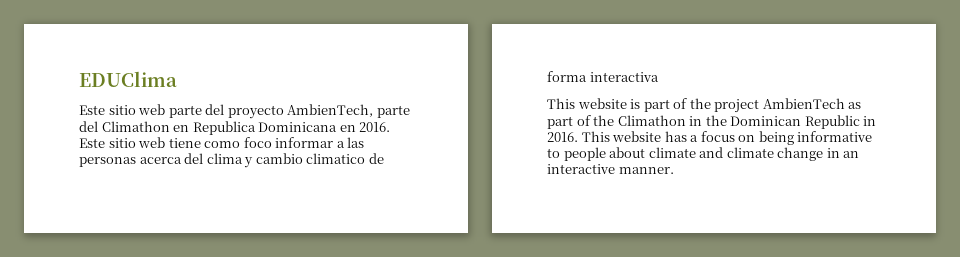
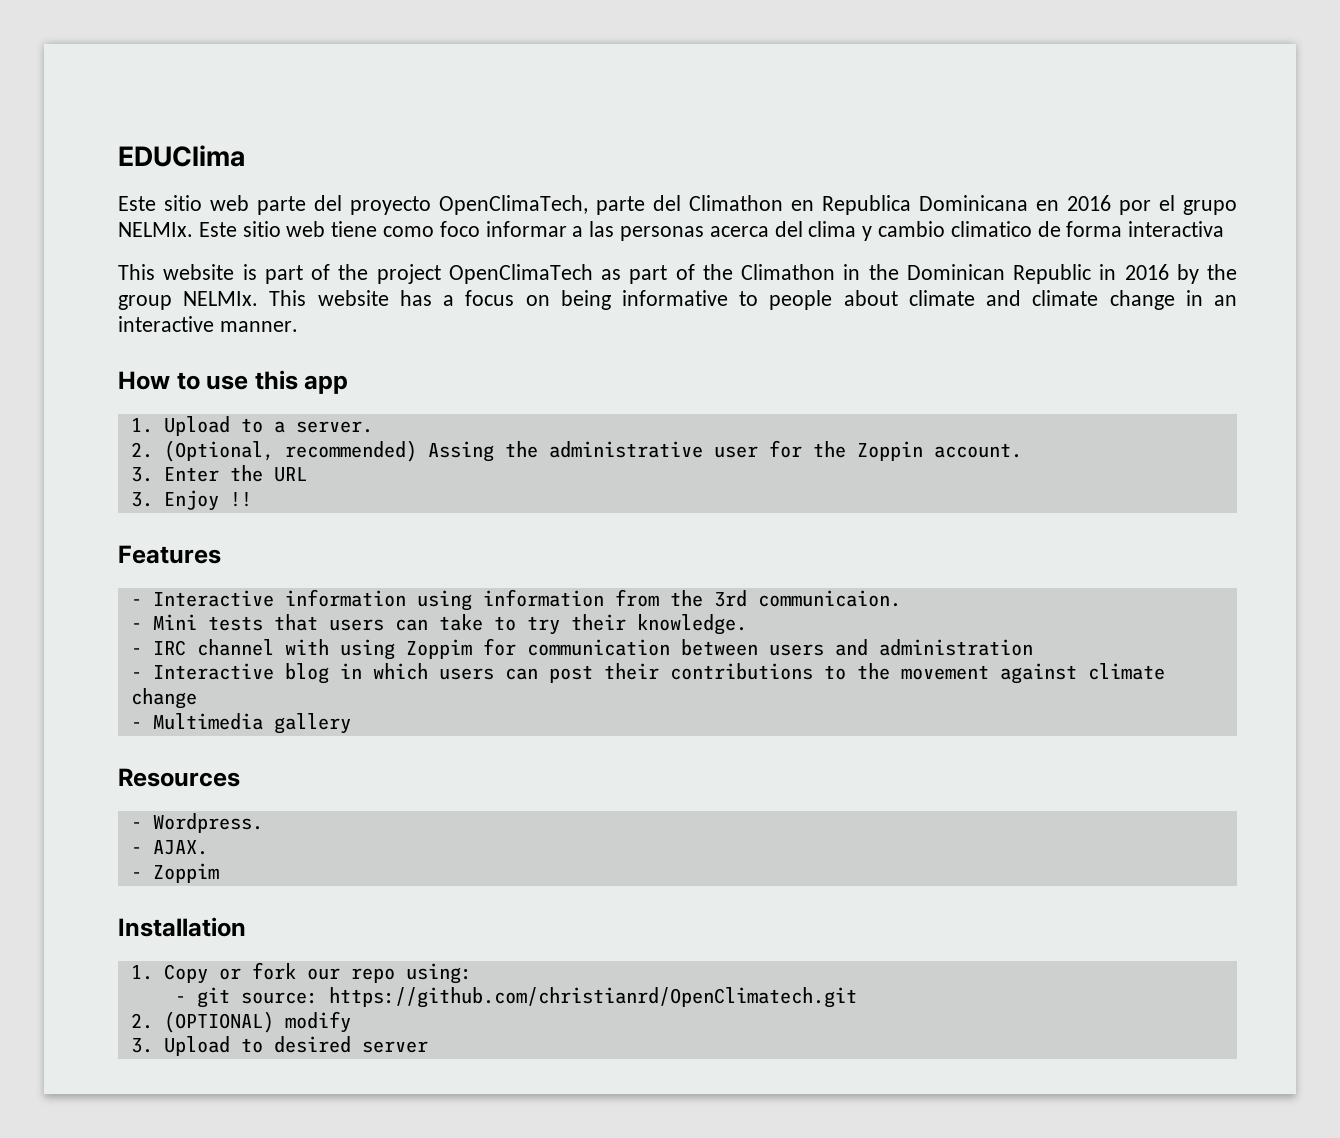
[287,104,374,117] AmbienTech, -> [439,195,588,215] OpenClimaTech,
[359,122,391,132] 2016. -> [1067,195,1237,215] [118,222,193,237] 2016 por el grupo NELMIx.
[762,98,845,109] AmbienTech -> [448,264,593,284] OpenClimaTech
[547,132,578,142] 2016. -> [1124,264,1237,284] [118,291,259,310] 2016 by the group NELMIx.
(674, 170) none -> [118,370,349,394] [130,416,373,436] [130,440,1022,462] [130,465,307,482] [130,490,252,511] [118,545,221,564] [130,589,901,611] [130,614,747,635] [130,638,1033,660] [130,663,1165,684] [130,688,197,709] [130,713,351,734] [118,768,240,787] [130,813,263,833] [130,840,208,855] [130,863,219,883] [118,917,246,937] [130,962,472,984] [174,987,857,1008] [130,1011,351,1033] [130,1036,428,1056] // How to use this app // 1. Upload to a server. // 2. (Optional, recommended) Assing the administrative user for the Zoppin account. // 3. Enter the URL // 3. Enjoy !! // Features // - Interactive information using information from the 3rd communicaion. // - Mini tests that users can take to try their knowledge. // - IRC channel with using Zoppim for communication between users and administration // - Interactive blog in which users can post their contributions to the movement against climate change // - Multimedia gallery // Resources // - Wordpress. // - AJAX. // - Zoppim // Installation // 1. Copy or fork our repo using: // - git source: https://github.com/christianrd/OpenClimatech.git // 2. (OPTIONAL) modify // 3. Upload to desired server

